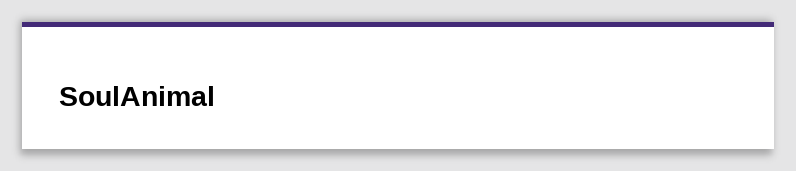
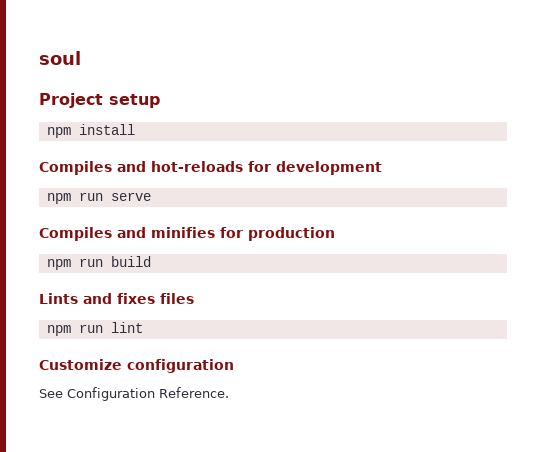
[59,86,215,106] SoulAnimal -> [39,51,81,65] [39,93,160,108] [46,124,135,138] [39,161,382,175] [46,192,151,204] [39,227,335,241] [46,256,151,270] [39,293,194,304] [46,322,143,336] [39,359,234,373] [39,387,229,401] soul // Project setup // npm install // Compiles and hot-reloads for development // npm run serve // Compiles and minifies for production // npm run build // Lints and fixes files // npm run lint // Customize configuration // See Configuration Reference.

